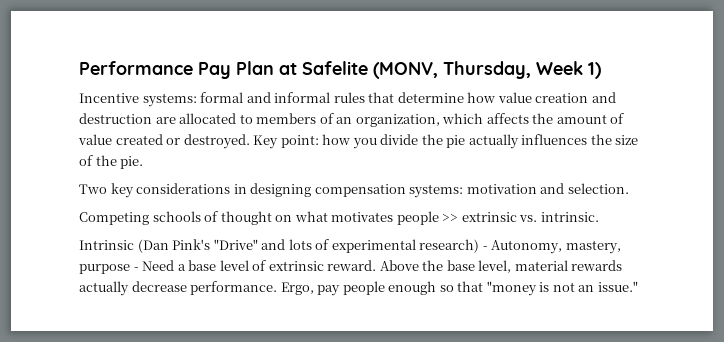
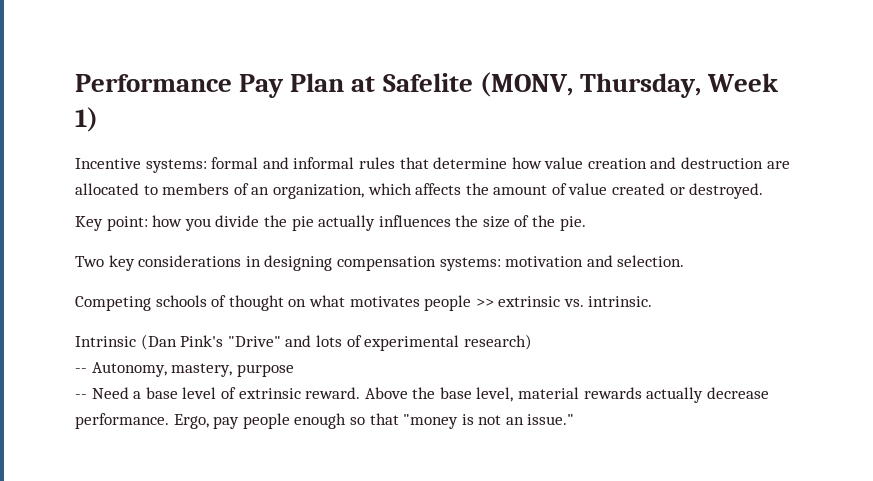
(250, 141) none -> (764, 191) //
[482,246,488,250] - -> [75,368,87,373] // --
[133,267,139,271] - -> [75,394,87,399] // --

